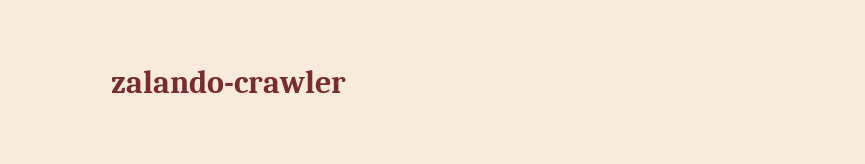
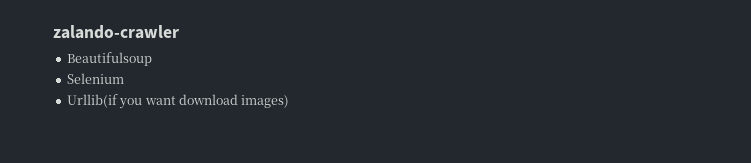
(346, 81) none -> [66,52,152,66] [66,73,124,84] [66,94,290,109] // Beautifulsoup // Selenium // Urllib(if you want download images)

